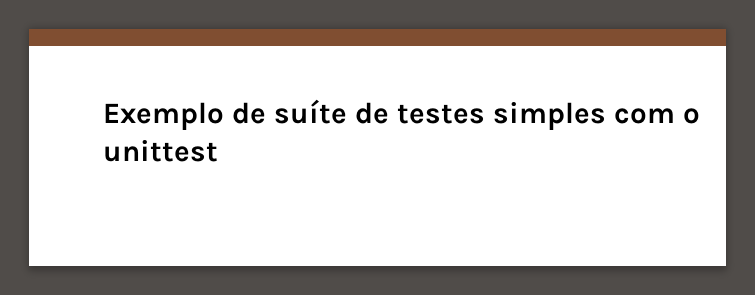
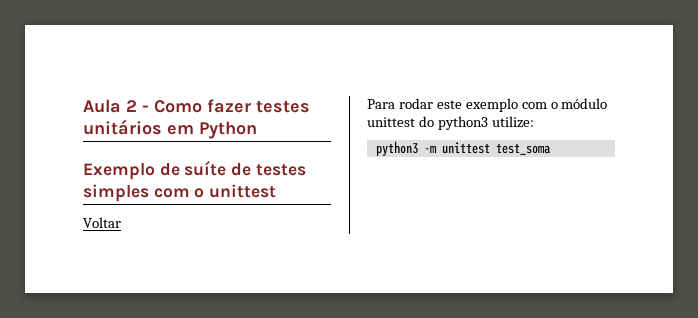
(103, 116) none -> [83,99,310,113] [83,119,257,139] Aula 2 - Como fazer testes unitários em Python //
(218, 151) none -> [83,217,121,228] [367,98,608,112] [367,116,534,130] [375,141,551,156] // Voltar // Para rodar este exemplo com o módulo unittest do python3 utilize: // python3 -m unittest test_soma

